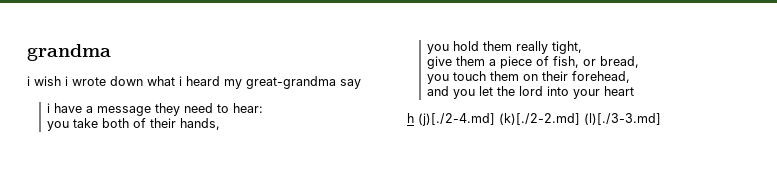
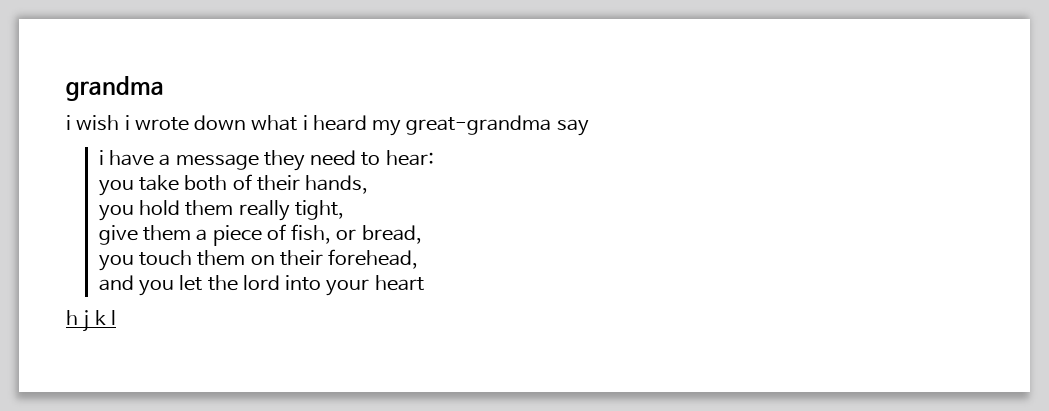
[418,113,661,126] (j)[./2-4.md] (k)[./2-2.md] (l)[./3-3.md] -> [83,310,116,332] j k l

